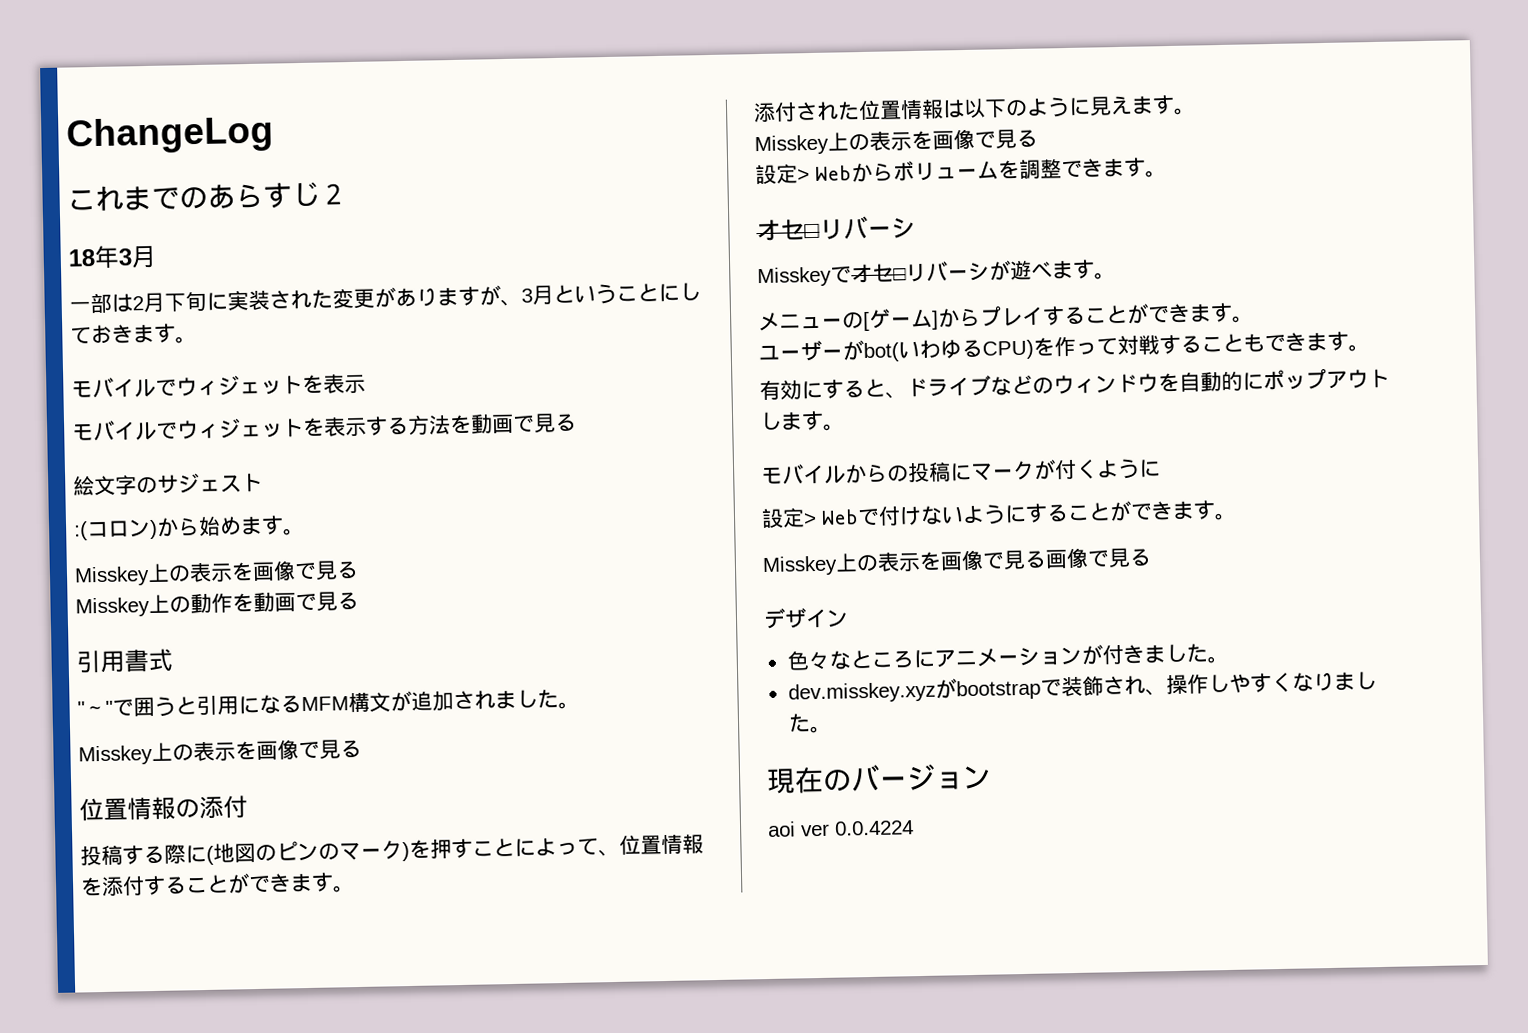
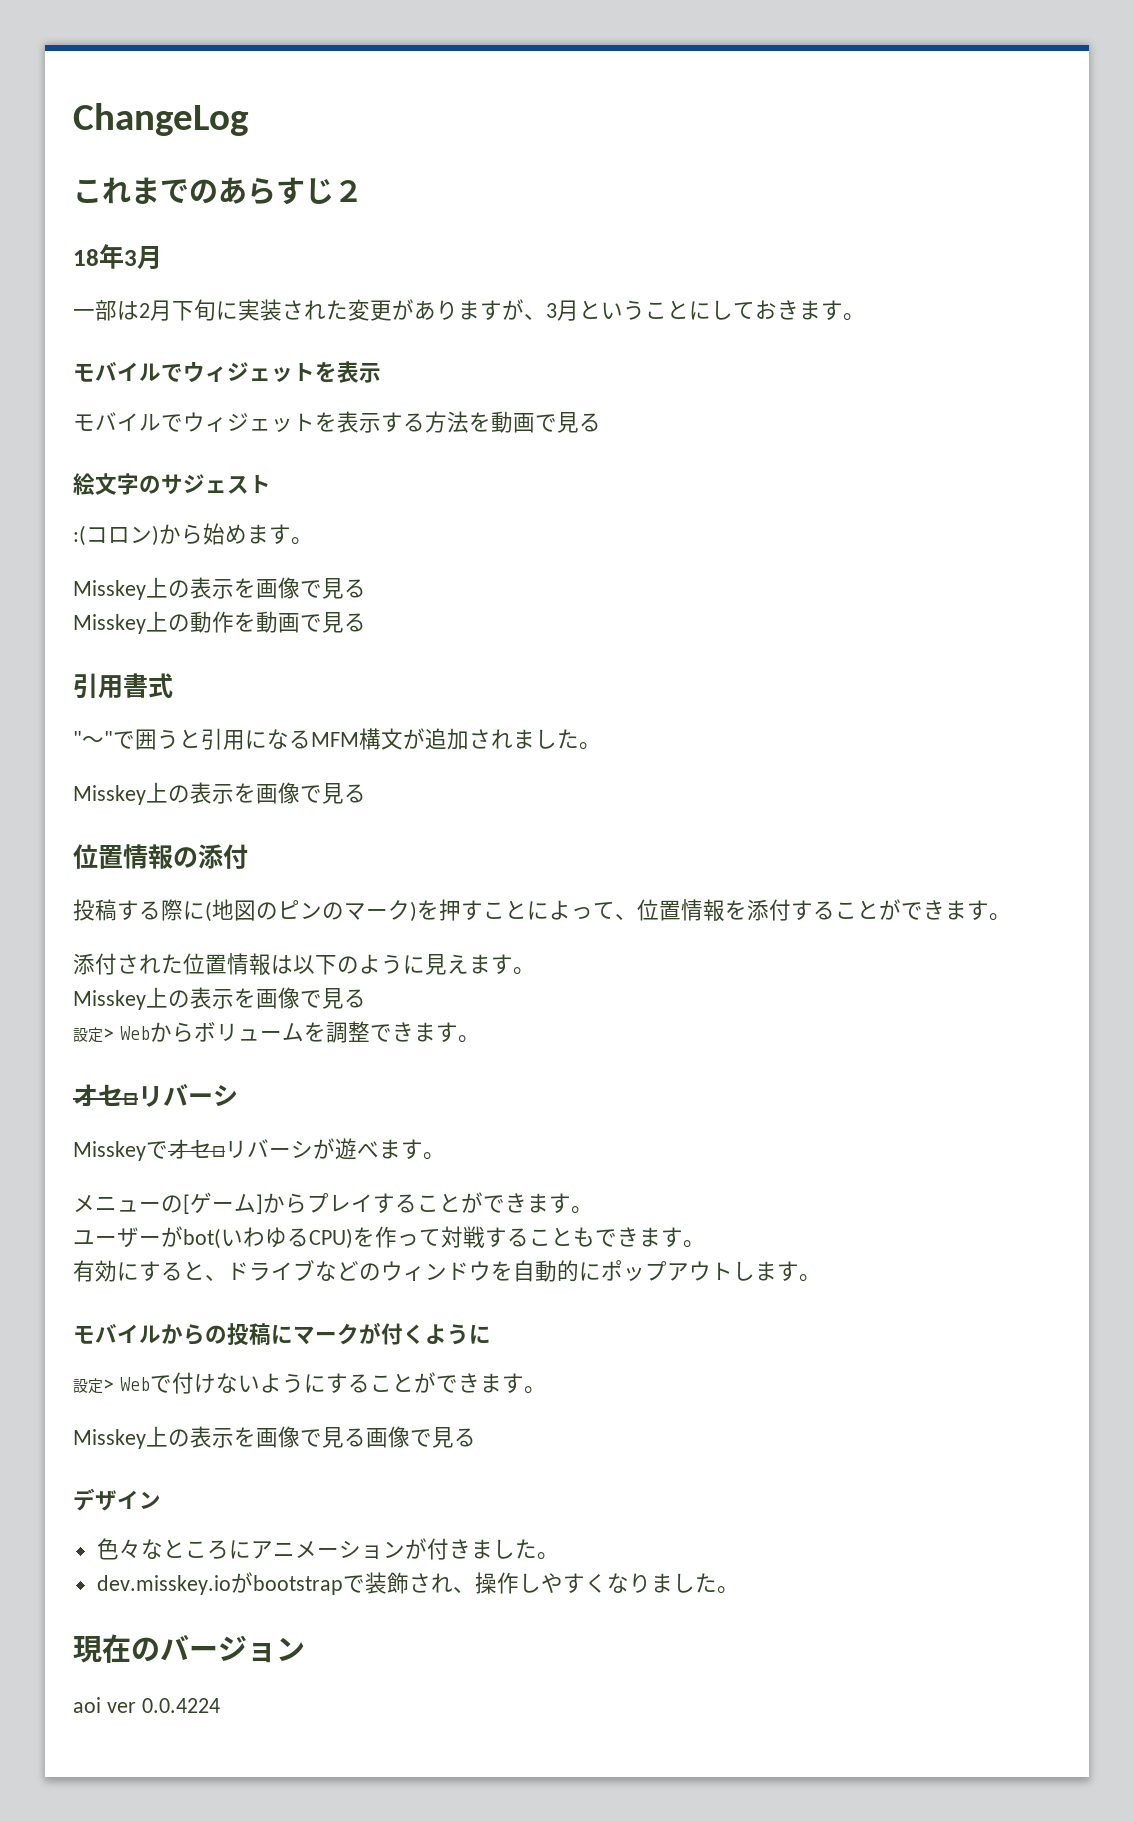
[787,681,936,704] dev.misskey.xyz -> [96,1575,231,1595] dev.misskey.io

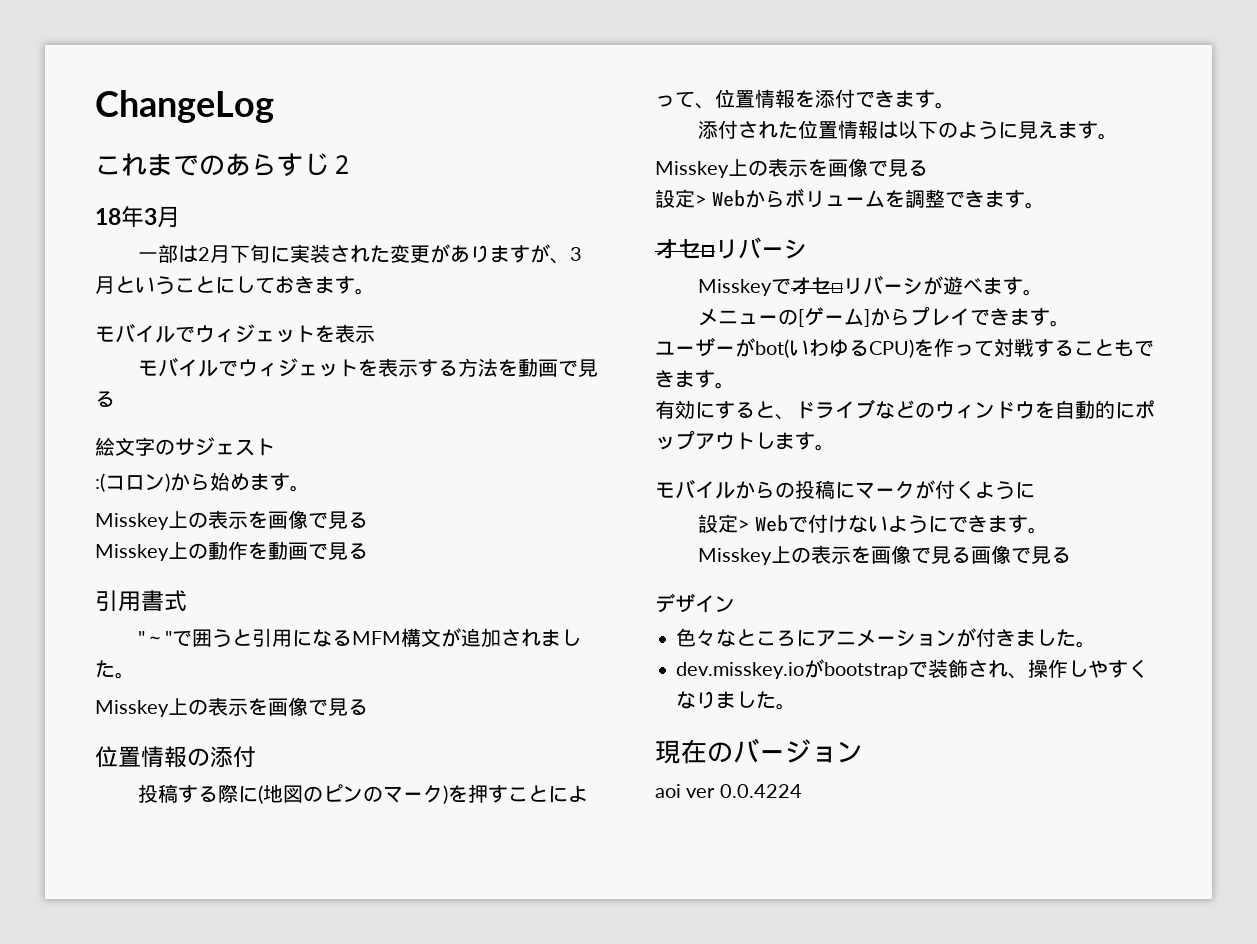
[791,899,901,920] することが -> (855, 98) none
[373,1192,483,1213] することが -> (971, 317) none
[325,1372,436,1393] することが -> (949, 524) none

